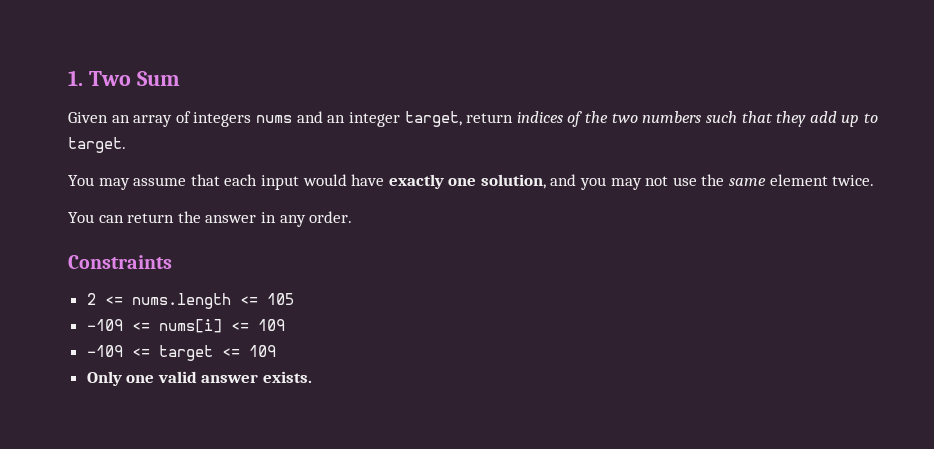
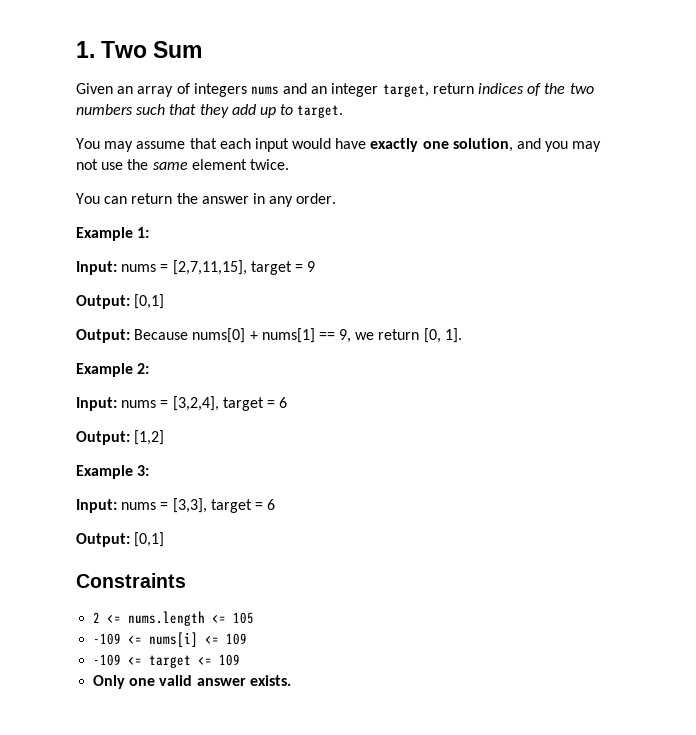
(353, 217) none -> [76,227,150,241] [76,260,316,275] [76,294,165,309] [76,328,462,343] [76,363,150,377] [76,396,288,411] [76,430,165,445] [76,465,150,479] [76,498,276,513] [76,532,165,547] // Example 1: // Input: nums = [2,7,11,15], target = 9 // Output: [0,1] // Output: Because nums[0] + nums[1] == 9, we return [0, 1]. // Example 2: // Input: nums = [3,2,4], target = 6 // Output: [1,2] // Example 3: // Input: nums = [3,3], target = 6 // Output: [0,1]

